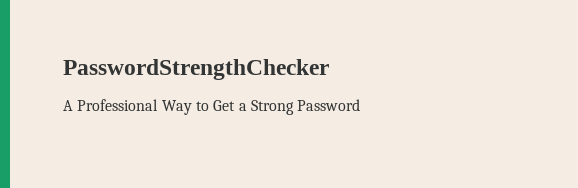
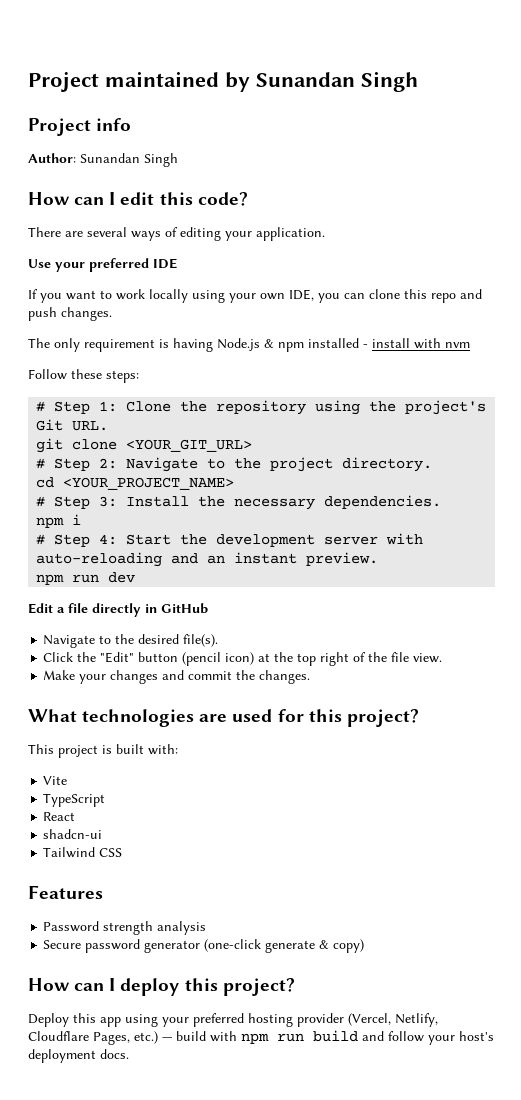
[63,59,329,80] [63,99,361,115] PasswordStrengthChecker // A Professional Way to Get a Strong Password -> [28,71,418,92] [28,118,132,136] [28,153,178,167] [28,192,248,206] [28,227,325,241] [28,258,177,272] [28,289,482,303] [28,307,112,321] [28,338,470,352] [28,369,139,383] [36,400,487,415] [36,419,109,431] [36,438,253,453] [36,457,433,472] [36,477,235,490] [36,495,442,510] [36,514,82,528] [36,533,424,547] [36,552,379,567] [36,572,136,585] [28,603,208,617] [43,634,219,648] [43,652,443,666] [43,670,311,684] [28,709,419,727] [28,744,178,758] [43,776,68,785] [43,793,106,807] [43,812,76,821] [43,829,103,839] [43,847,123,858] [28,885,103,899] [43,921,207,935] [43,939,365,953] [28,978,295,996] [28,1013,438,1027] [28,1030,494,1045] [28,1049,129,1063] Project maintained by Sunandan Singh // Project info // Author: Sunandan Singh // How can I edit this code? // There are several ways of editing your application. // Use your preferred IDE // If you want to work locally using your own IDE, you can clone this repo and push changes. // The only requirement is having Node.js & npm installed - install with nvm // Follow these steps: // # Step 1: Clone the repository using the project's Git URL. // git clone <YOUR_GIT_URL> // # Step 2: Navigate to the project directory. // cd <YOUR_PROJECT_NAME> // # Step 3: Install the necessary dependencies. // npm i // # Step 4: Start the development server with auto-reloading and an instant preview. // npm run dev // Edit a file directly in GitHub // Navigate to the desired file(s). // Click the "Edit" button (pencil icon) at the top right of the file view. // Make your changes and commit the changes. // What technologies are used for this project? // This project is built with: // Vite // TypeScript // React // shadcn-ui // Tailwind CSS // Features // Password strength analysis // Secure password generator (one-click generate & copy) // How can I deploy this project? // Deploy this app using your preferred hosting provider (Vercel, Netlify, Cloudflare Pages, etc.) — build with npm run build and follow your host's deployment docs.

